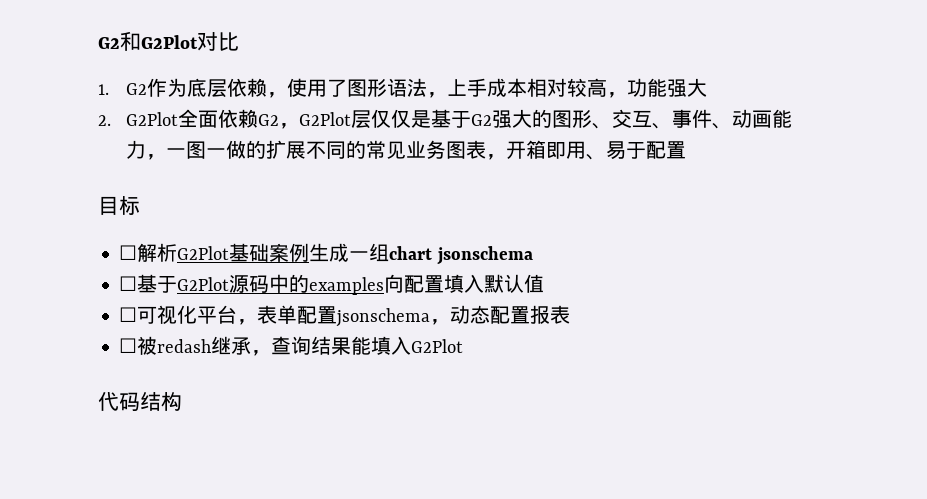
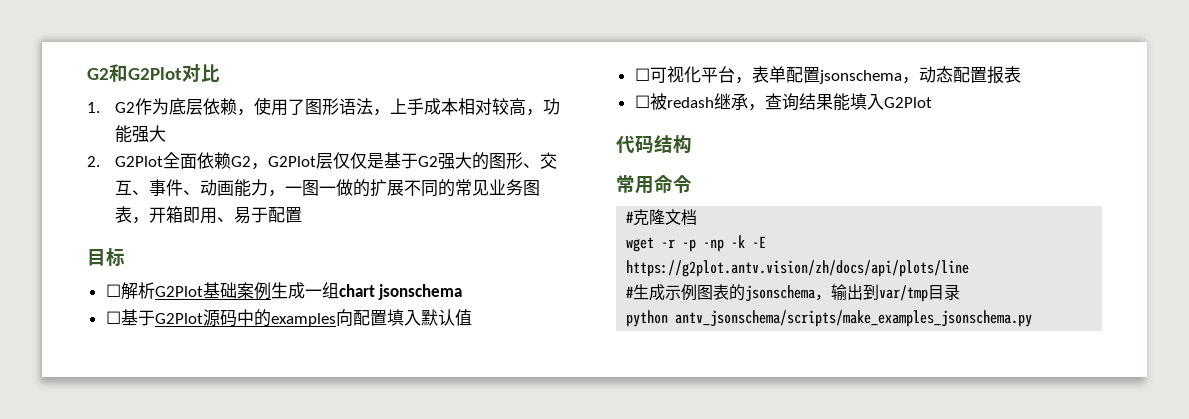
(182, 401) none -> [616,175,692,194] [626,209,698,226] [626,235,767,252] [626,260,970,277] [626,284,961,302] [626,310,1033,327] // 常用命令 // #克隆文档 // wget -r -p -np -k -E https://g2plot.antv.vision/zh/docs/api/plots/line // #生成示例图表的jsonschema，输出到var/tmp目录 // python antv_jsonschema/scripts/make_examples_jsonschema.py

